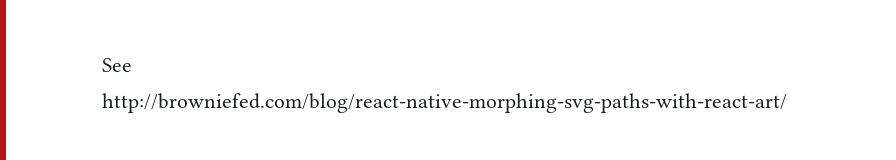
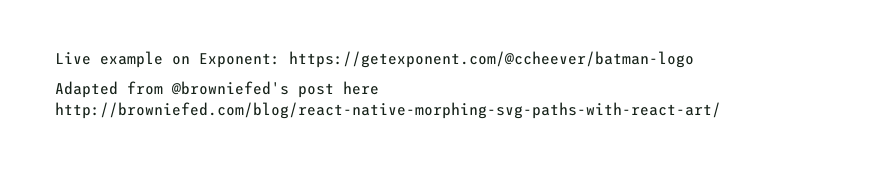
[102,58,132,72] See -> [55,51,694,68] [55,81,379,98] Live example on Exponent: https://getexponent.com/@ccheever/batman-logo // Adapted from @browniefed's post here

